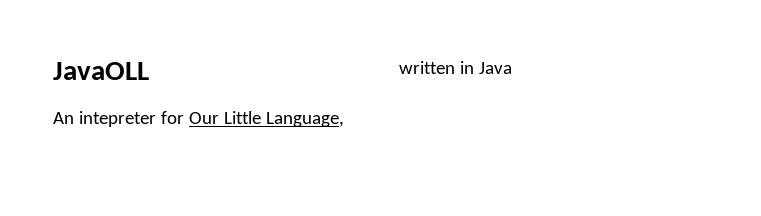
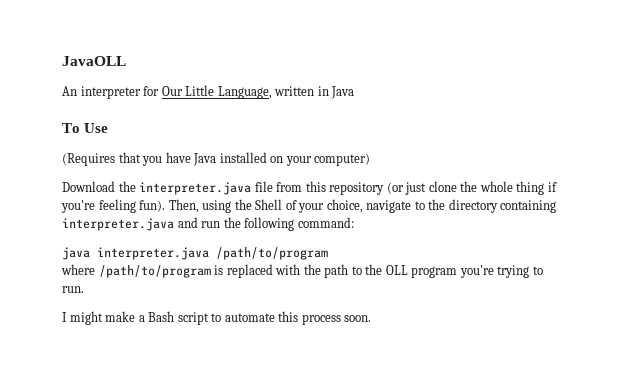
[78,111,156,127] intepreter -> [80,86,141,99] interpreter
(512, 68) none -> [62,123,109,133] [62,152,371,166] [62,181,557,195] [61,199,557,213] [62,217,354,231] [62,247,328,260] [61,264,543,278] [62,286,84,293] [62,311,372,325] // To Use // (Requires that you have Java installed on your computer) // Download the interpreter.java file from this repository (or just clone the whole thing if you're feeling fun). Then, using the Shell of your choice, navigate to the directory containing interpreter.java and run the following command: // java interpreter.java /path/to/program // where /path/to/program is replaced with the path to the OLL program you're trying to run. // I might make a Bash script to automate this process soon.

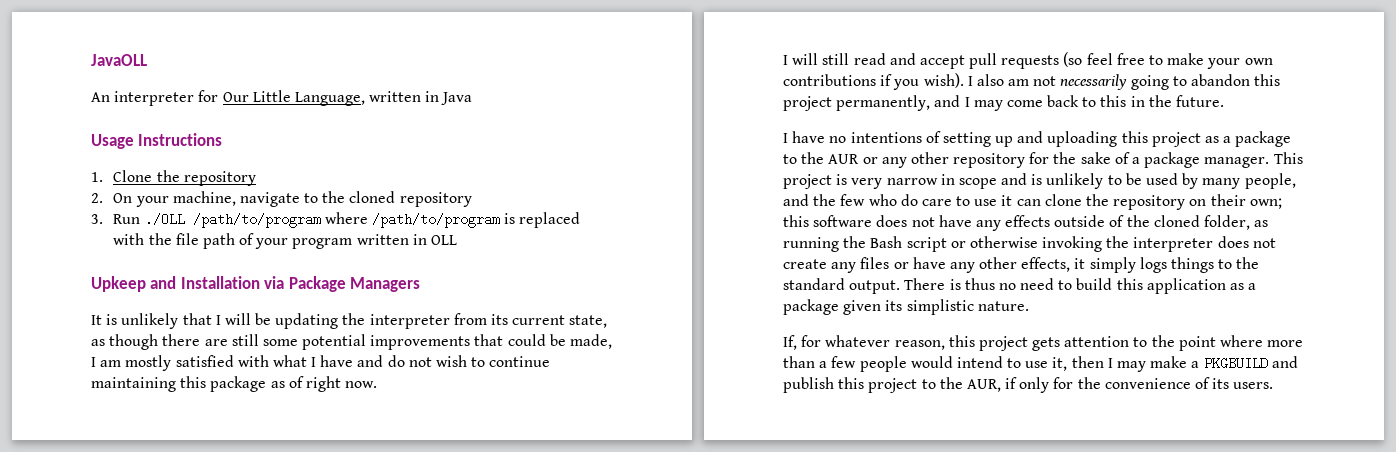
[62,123,109,133] [62,152,371,166] [62,181,557,195] [61,199,557,213] [62,217,354,231] [62,247,328,260] To Use // (Requires that you have Java installed on your computer) // Download the interpreter.java file from this repository (or just clone the whole thing if you're feeling fun). Then, using the Shell of your choice, navigate to the directory containing interpreter.java and run the following command: // java interpreter.java /path/to/program // -> [91,133,223,149] [91,170,256,186] [91,191,472,207] [91,213,321,228] Usage Instructions // 1. Clone the repository // 2. On your machine, navigate to the cloned repository // 3. Run ./OLL /path/to/program
[324,264,543,278] [62,286,84,293] [62,311,372,325] path to the OLL program you're trying to run. // I might make a Bash script to automate this process soon. -> [175,233,457,249] [91,276,421,292] [91,313,608,329] [91,334,613,350] [91,355,551,371] [91,376,378,392] [783,52,1273,69] [783,73,1281,90] [783,95,1225,111] [783,131,1292,147] [783,152,1303,168] [783,173,1296,189] [783,194,1282,210] [783,215,1269,231] [783,236,1276,252] [783,257,1260,273] [783,278,1257,294] [783,299,1029,315] [783,335,1304,351] [783,356,1298,372] [783,377,1274,393] file path of your program written in OLL // Upkeep and Installation via Package Managers // It is unlikely that I will be updating the interpreter from its current state, as though there are still some potential improvements that could be made, I am mostly satisfied with what I have and do not wish to continue maintaining this package as of right now. // I will still read and accept pull requests (so feel free to make your own contributions if you wish). I also am not necessarily going to abandon this project permanently, and I may come back to this in the future. // I have no intentions of setting up and uploading this project as a package to the AUR or any other repository for the sake of a package manager. This project is very narrow in scope and is unlikely to be used by many people, and the few who do care to use it can clone the repository on their own; this software does not have any effects outside of the cloned folder, as running the Bash script or otherwise invoking the interpreter does not create any files or have any other effects, it simply logs things to the standard output. There is thus no need to build this application as a package given its simplistic nature. // If, for whatever reason, this project gets attention to the point where more than a few people would intend to use it, then I may make a PKGBUILD and publish this project to the AUR, if only for the convenience of its users.

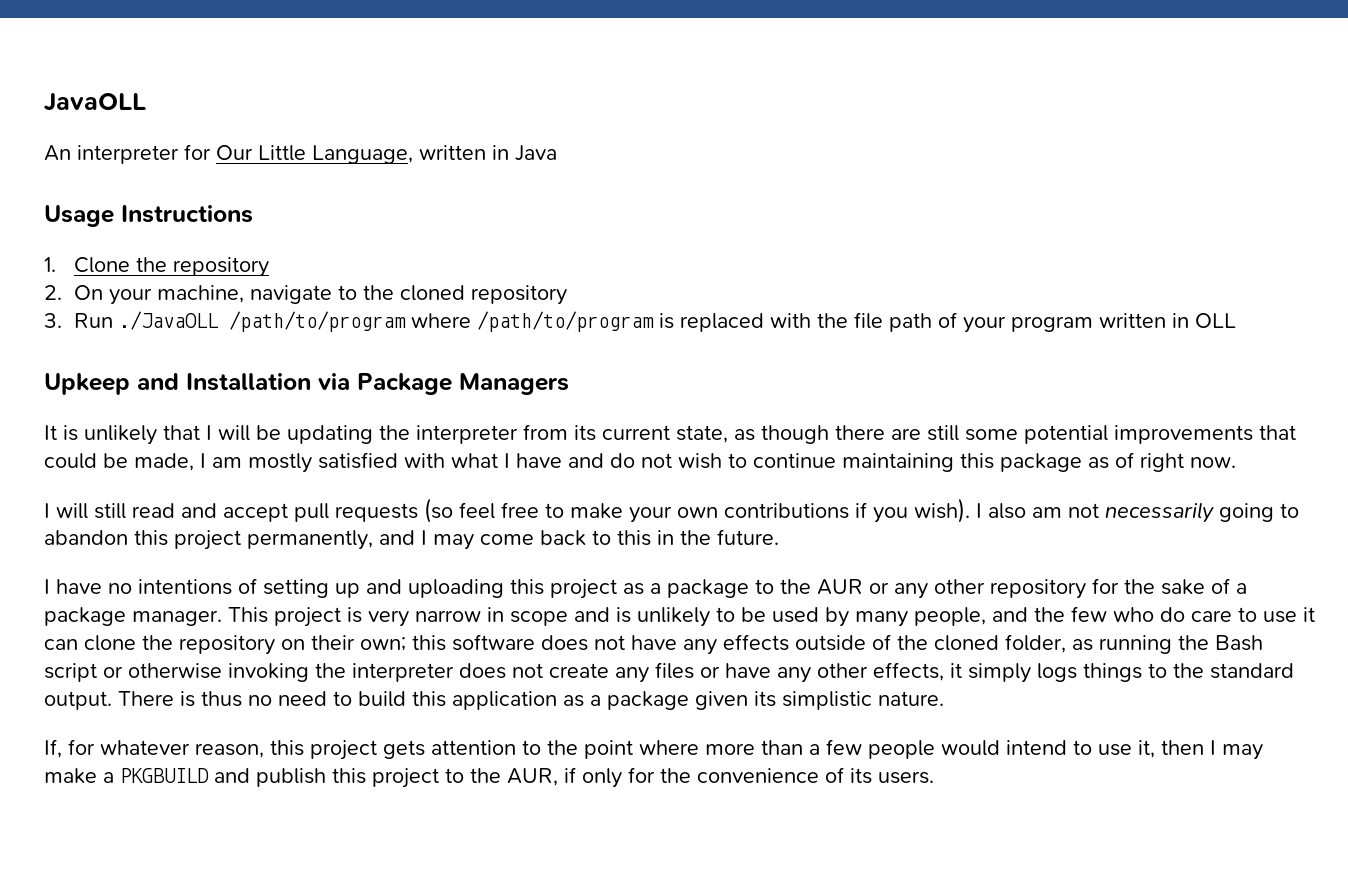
[144,213,185,226] ./OLL -> [118,311,218,330] ./JavaOLL

